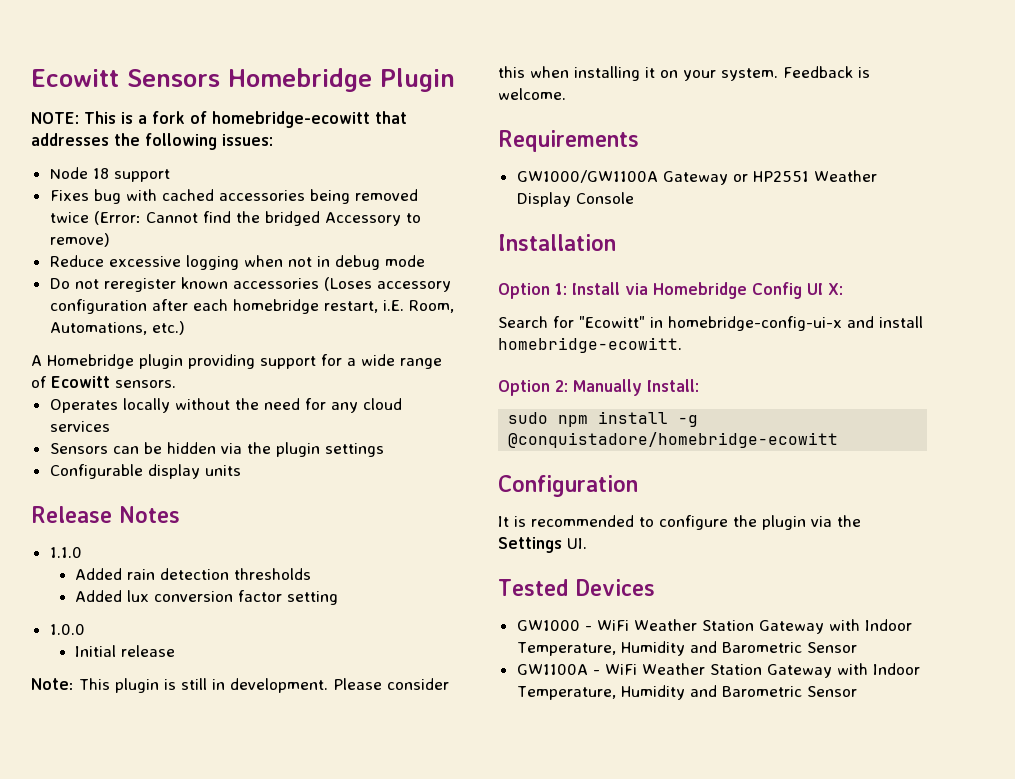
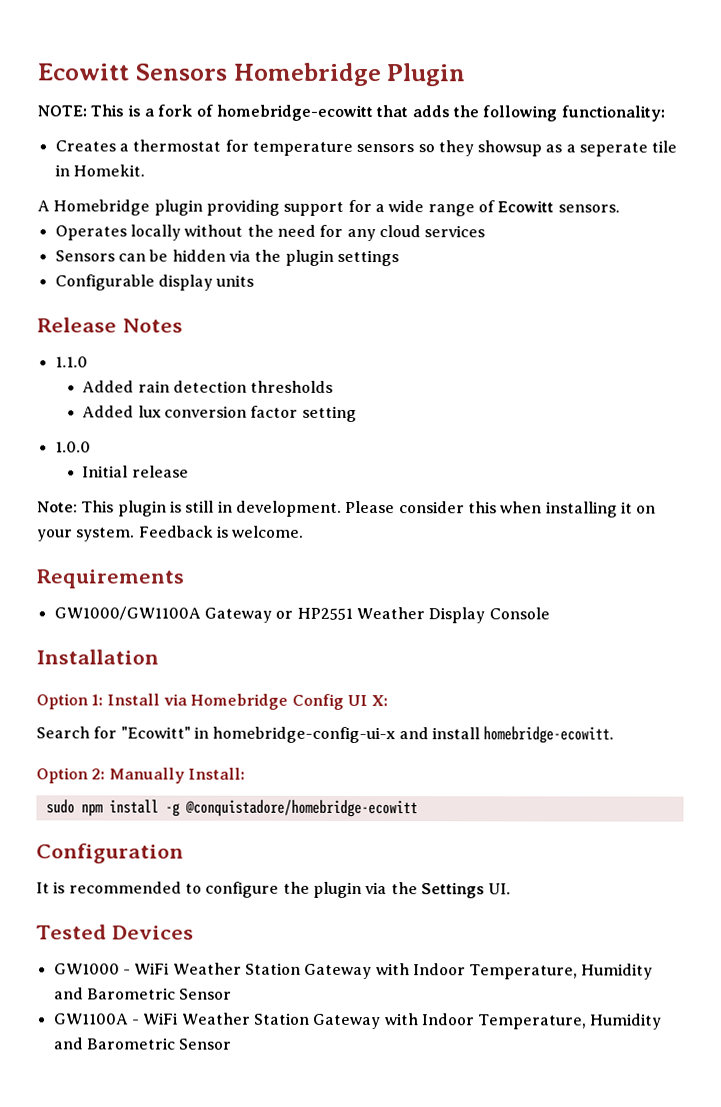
[31,133,109,146] addresses -> [411,105,450,118] adds
[222,134,273,146] [49,167,170,182] [49,189,418,204] [49,211,421,226] [49,233,110,247] [49,255,425,270] [49,277,451,292] [49,299,454,314] [49,321,185,335] issues: // Node 18 support // Fixes bug with cached accessories being removed twice (Error: Cannot find the bridged Accessory to remove) // Reduce excessive logging when not in debug mode // Do not reregister known accessories (Loses accessory configuration after each homebridge restart, i.E. Room, Automations, etc.) -> [560,105,665,122] [54,139,678,157] [54,164,145,177] functionality: // Creates a thermostat for temperature sensors so they showsup as a seperate tile in Homekit.

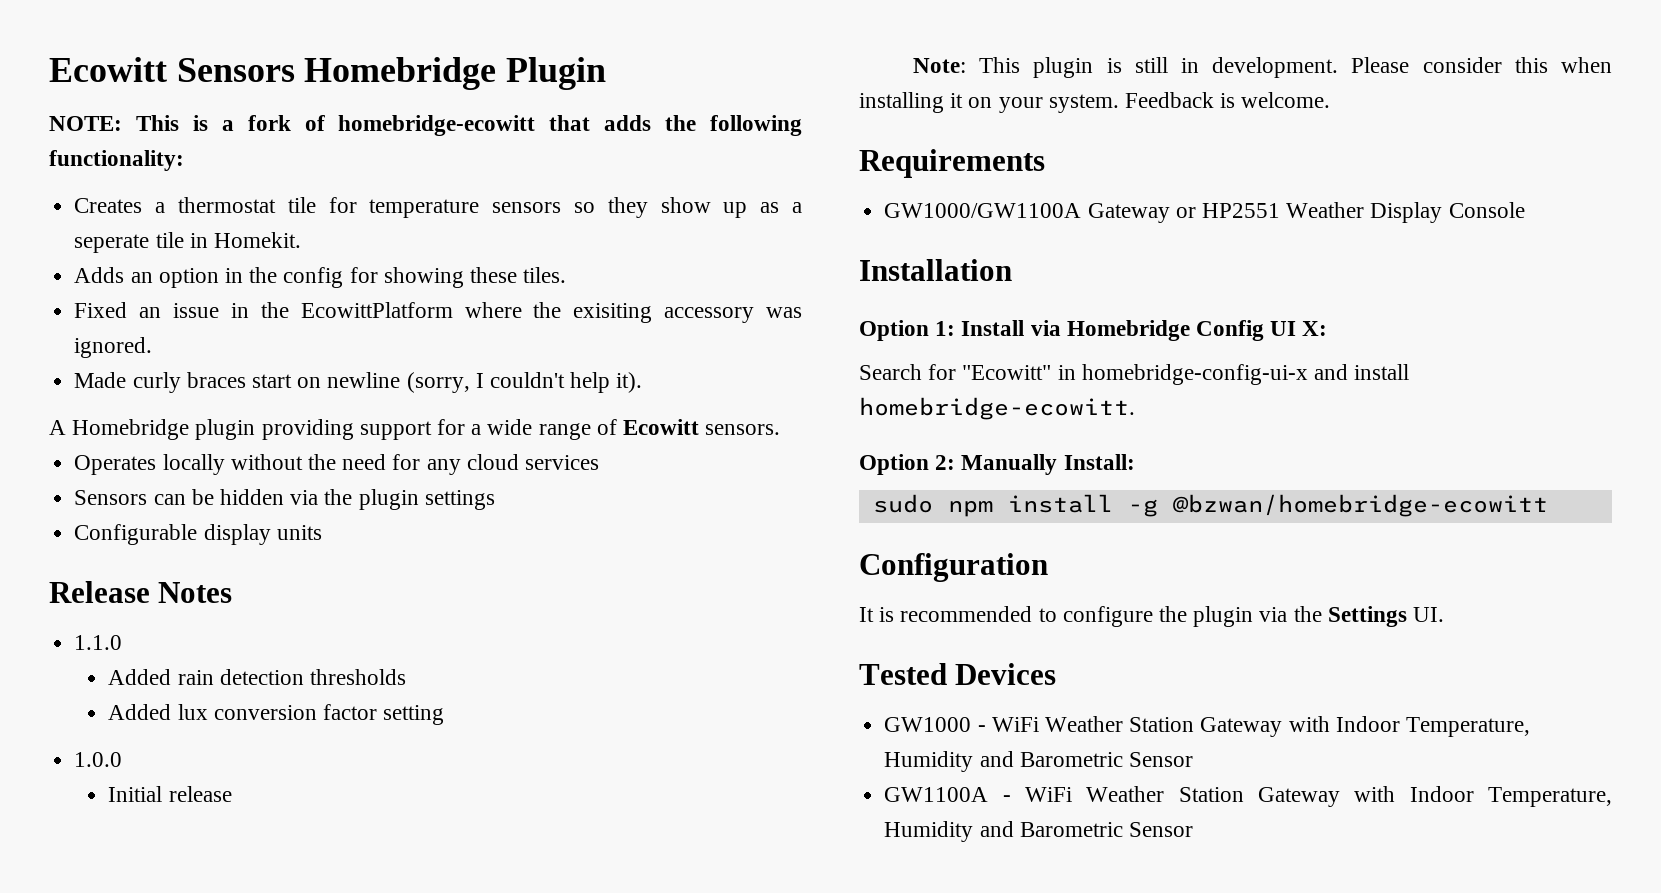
(222, 145) none -> [287,197,316,213] tile
[477,140,543,157] showsup -> [660,197,748,218] show up
(145, 170) none -> [74,267,567,288] [74,302,803,323] [74,337,153,358] [74,372,643,393] // Adds an option in the config for showing these tiles. // Fixed an issue in the EcowittPlatform where the exisiting accessory was ignored. // Made curly braces start on newline (sorry, I couldn't help it).
[184,799,418,818] @conquistadore/homebridge-ecowitt -> [1172,494,1548,517] @bzwan/homebridge-ecowitt

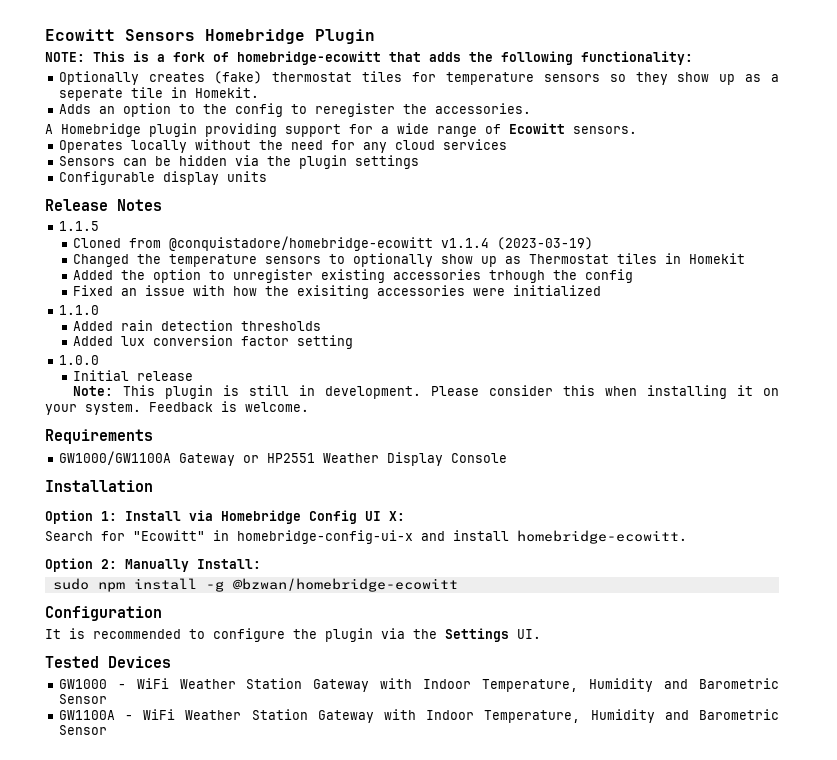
[74,197,316,213] Creates a thermostat tile -> [58,71,403,85] Optionally creates (fake) thermostat tiles
[224,267,567,288] [74,302,803,323] [74,337,153,358] [74,372,643,393] in the config for showing these tiles. // Fixed an issue in the EcowittPlatform where the exisiting accessory was ignored. // Made curly braces start on newline (sorry, I couldn't help it). -> [178,103,531,117] to the config to reregister the accessories.
(233, 592) none -> [58,221,99,231] [72,236,593,251] [72,253,745,267] [72,269,633,283] [72,285,601,299] // 1.1.5 // Cloned from @conquistadore/homebridge-ecowitt v1.1.4 (2023-03-19) // Changed the temperature sensors to optionally show up as Thermostat tiles in Homekit // Added the option to unregister existing accessories trhough the config // Fixed an issue with how the exisiting accessories were initialized

